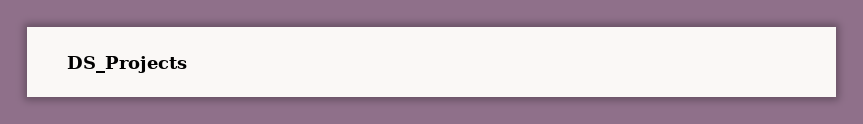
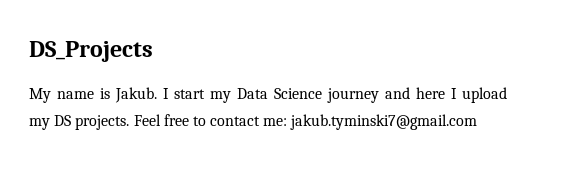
(187, 64) none -> [29,87,507,103] [29,114,478,130] // My name is Jakub. I start my Data Science journey and here I upload my DS projects. Feel free to contact me: jakub.tyminski7@gmail.com

